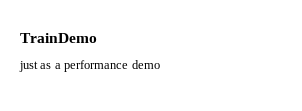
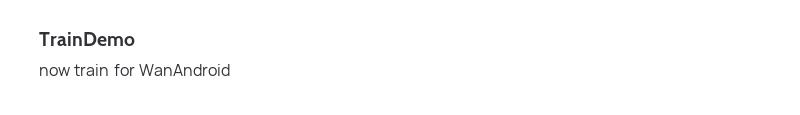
[19,60,160,72] just as a performance demo -> [39,64,230,76] now train for WanAndroid

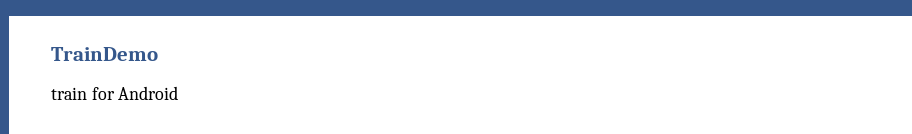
[39,67,70,76] now -> (158, 54) none
[138,64,230,76] WanAndroid -> [118,86,179,100] Android

